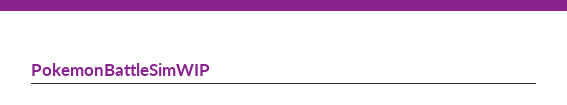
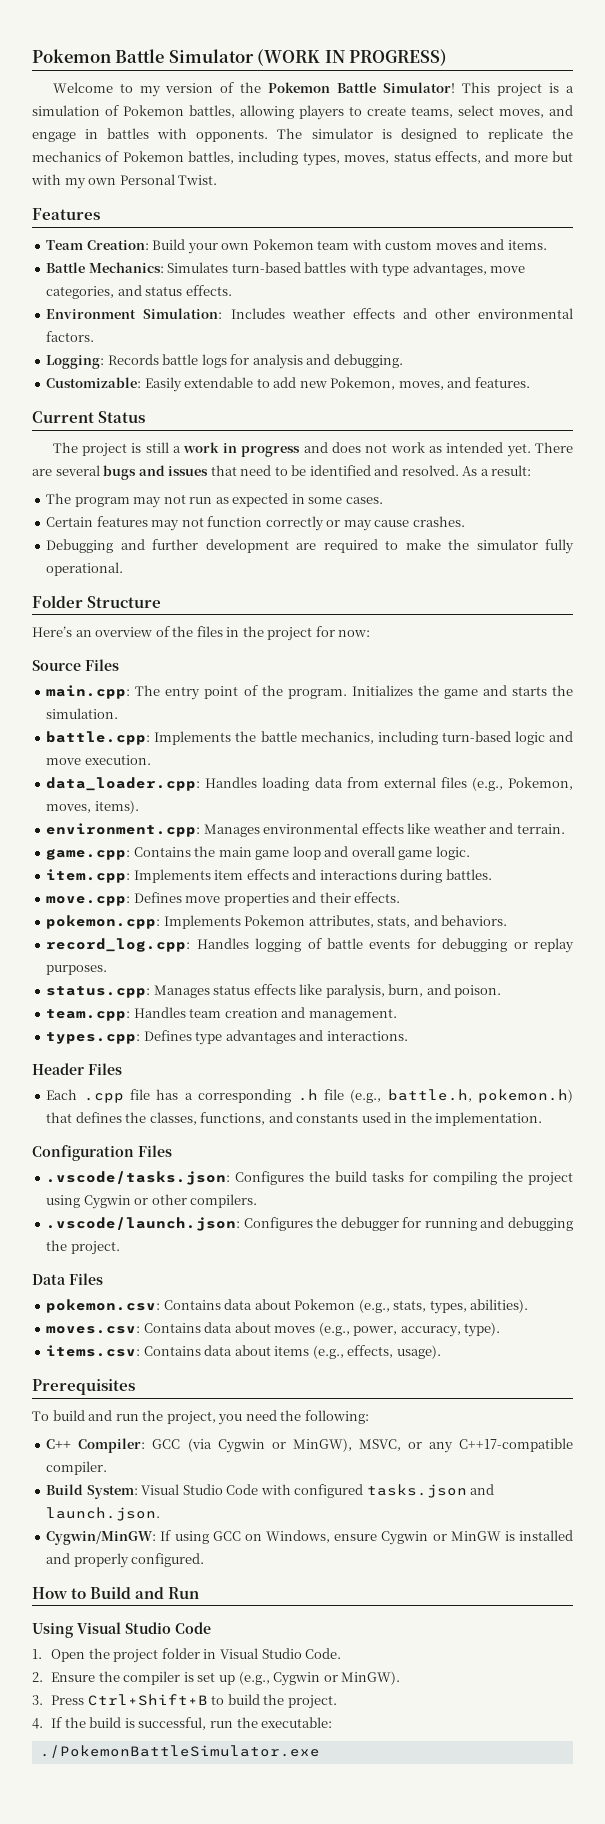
[31,63,210,76] PokemonBattleSimWIP -> [32,49,448,66] [52,82,574,97] [32,105,573,120] [32,128,573,142] [32,151,574,166] [31,174,218,189] [32,208,100,220] [46,239,547,254] [46,262,526,277] [46,285,232,299] [46,308,574,319] [46,331,95,342] [46,354,403,369] [46,377,530,392] [32,411,146,423] [52,442,574,457] [32,465,532,480] [46,493,383,508] [46,516,465,531] [46,539,575,554] [46,562,124,576] [32,595,162,608] [32,626,371,641] [32,659,119,671] [46,685,573,700] [46,708,119,719] [46,731,573,745] [46,755,151,765] [46,777,573,791] [46,800,139,814] [46,823,565,837] [46,846,470,860] [46,869,492,883] [46,892,401,906] [46,915,508,929] [46,938,574,953] [46,965,108,975] [46,984,502,999] [46,1007,397,1021] [46,1030,408,1045] [32,1063,122,1075] [46,1089,573,1103] [46,1112,543,1126] [32,1145,172,1161] [46,1171,573,1186] [46,1194,258,1209] [46,1217,573,1231] [46,1240,120,1255] [32,1273,103,1285] [46,1299,529,1314] [46,1322,501,1337] [46,1345,441,1359] [32,1379,135,1395] [32,1410,369,1425] [46,1438,573,1453] [46,1461,108,1475] [46,1484,495,1499] [46,1507,161,1521] [46,1530,574,1545] [46,1553,205,1568] [32,1586,200,1599] [32,1622,211,1638] [32,1648,342,1663] [32,1671,401,1686] [32,1694,337,1709] [32,1717,333,1730] [39,1745,320,1758] Pokemon Battle Simulator (WORK IN PROGRESS) // Welcome to my version of the Pokemon Battle Simulator! This project is a simulation of Pokemon battles, allowing players to create teams, select moves, and engage in battles with opponents. The simulator is designed to replicate the mechanics of Pokemon battles, including types, moves, status effects, and more but with my own Personal Twist. // Features // Team Creation: Build your own Pokemon team with custom moves and items. // Battle Mechanics: Simulates turn-based battles with type advantages, move categories, and status effects. // Environment Simulation: Includes weather effects and other environmental factors. // Logging: Records battle logs for analysis and debugging. // Customizable: Easily extendable to add new Pokemon, moves, and features. // Current Status // The project is still a work in progress and does not work as intended yet. There are several bugs and issues that need to be identified and resolved. As a result: // The program may not run as expected in some cases. // Certain features may not function correctly or may cause crashes. // Debugging and further development are required to make the simulator fully operational. // Folder Structure // Here’s an overview of the files in the project for now: // Source Files // main.cpp: The entry point of the program. Initializes the game and starts the simulation. // battle.cpp: Implements the battle mechanics, including turn-based logic and move execution. // data_loader.cpp: Handles loading data from external files (e.g., Pokemon, moves, items). // environment.cpp: Manages environmental effects like weather and terrain. // game.cpp: Contains the main game loop and overall game logic. // item.cpp: Implements item effects and interactions during battles. // move.cpp: Defines move properties and their effects. // pokemon.cpp: Implements Pokemon attributes, stats, and behaviors. // record_log.cpp: Handles logging of battle events for debugging or replay purposes. // status.cpp: Manages status effects like paralysis, burn, and poison. // team.cpp: Handles team creation and management. // types.cpp: Defines type advantages and interactions. // Header Files // Each .cpp file has a corresponding .h file (e.g., battle.h, pokemon.h) that defines the classes, functions, and constants used in the implementation. // Configuration Files // .vscode/tasks.json: Configures the build tasks for compiling the project using Cygwin or other compilers. // .vscode/launch.json: Configures the debugger for running and debugging the project. // Data Files // pokemon.csv: Contains data about Pokemon (e.g., stats, types, abilities). // moves.csv: Contains data about moves (e.g., power, accuracy, type). // items.csv: Contains data about items (e.g., effects, usage). // Prerequisites // To build and run the project, you need the following: // C++ Compiler: GCC (via Cygwin or MinGW), MSVC, or any C++17-compatible compiler. // Build System: Visual Studio Code with configured tasks.json and launch.json. // Cygwin/MinGW: If using GCC on Windows, ensure Cygwin or MinGW is installed and properly configured. // How to Build and Run // Using Visual Studio Code // 1. Open the project folder in Visual Studio Code. // 2. Ensure the compiler is set up (e.g., Cygwin or MinGW). // 3. Press Ctrl+Shift+B to build the project. // 4. If the build is successful, run the executable: // ./PokemonBattleSimulator.exe

